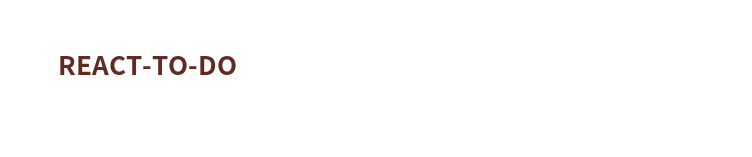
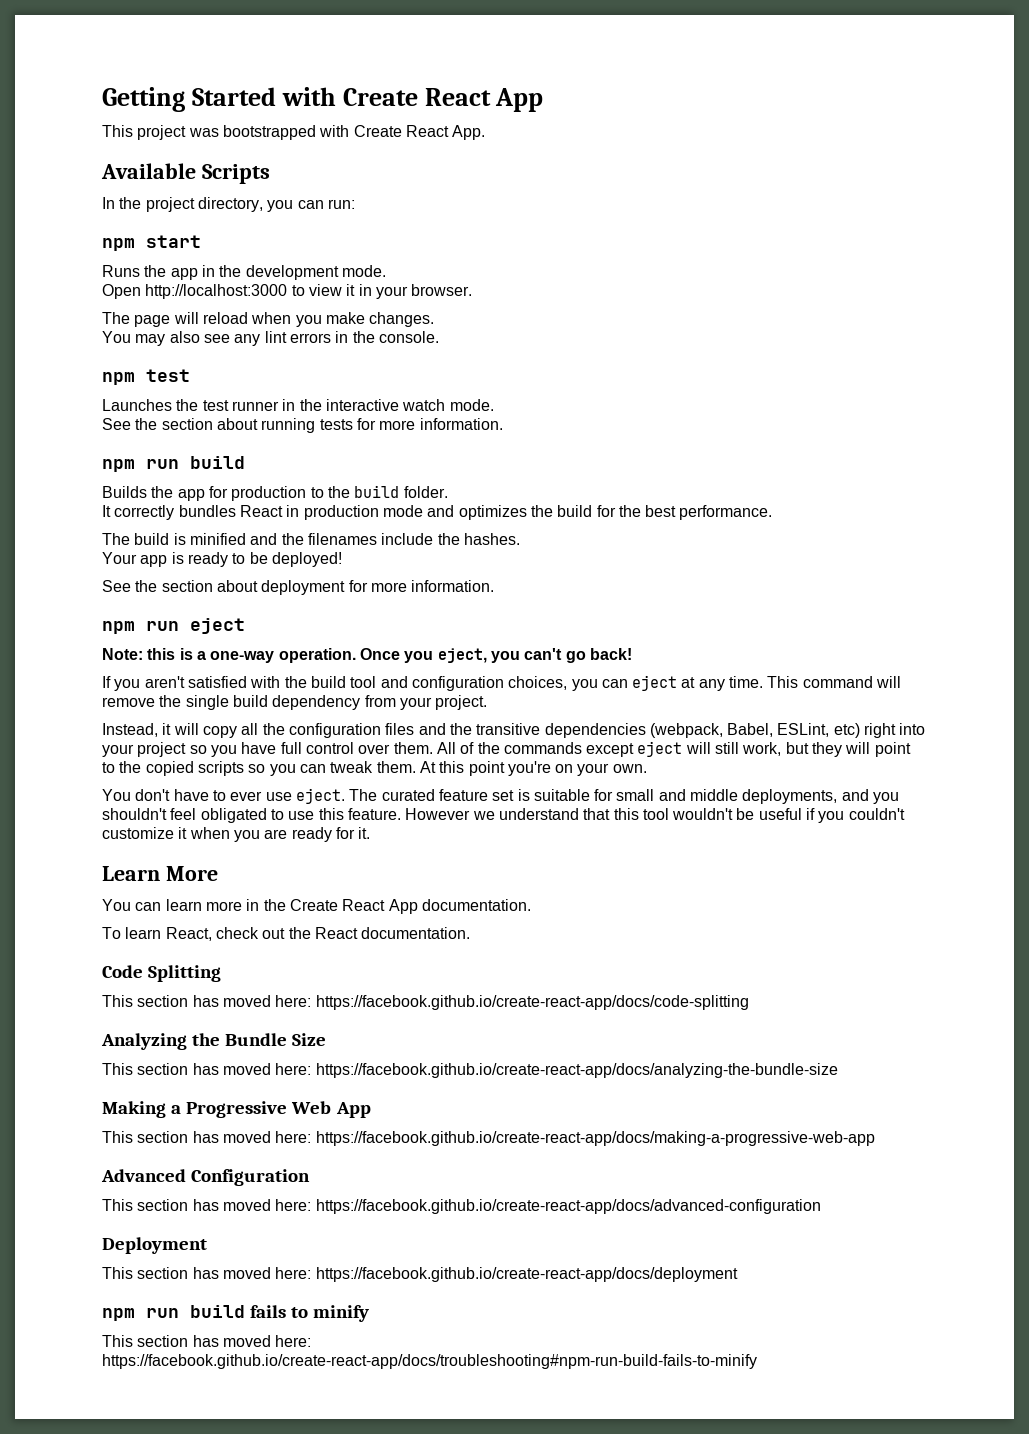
[58,56,237,75] REACT-TO-DO -> [102,87,544,112] [102,125,486,140] [101,163,270,184] [102,197,355,212] [102,235,201,251] [102,265,386,280] [102,284,473,299] [102,312,435,327] [102,331,439,346] [102,369,190,385] [102,399,494,411] [102,418,503,433] [102,456,245,472] [102,485,448,501] [102,505,773,520] [102,533,520,545] [102,552,342,567] [102,580,495,595] [102,618,245,634] [102,648,632,663] [102,675,902,691] [102,695,488,710] [102,723,926,738] [102,741,911,757] [102,761,647,776] [102,788,900,804] [102,808,905,823] [102,827,371,842] [102,866,218,881] [102,899,531,914] [102,927,471,941] [102,965,222,982] [102,995,749,1010] [101,1033,327,1050] [102,1063,838,1078] [102,1101,371,1118] [102,1131,875,1146] [101,1169,311,1186] [102,1199,821,1214] [102,1237,207,1254] [102,1267,738,1282] [102,1305,370,1322] [102,1335,312,1347] [102,1354,757,1369] Getting Started with Create React App // This project was bootstrapped with Create React App. // Available Scripts // In the project directory, you can run: // npm start // Runs the app in the development mode. // Open http://localhost:3000 to view it in your browser. // The page will reload when you make changes. // You may also see any lint errors in the console. // npm test // Launches the test runner in the interactive watch mode. // See the section about running tests for more information. // npm run build // Builds the app for production to the build folder. // It correctly bundles React in production mode and optimizes the build for the best performance. // The build is minified and the filenames include the hashes. // Your app is ready to be deployed! // See the section about deployment for more information. // npm run eject // Note: this is a one-way operation. Once you eject, you can't go back! // If you aren't satisfied with the build tool and configuration choices, you can eject at any time. This command will remove the single build dependency from your project. // Instead, it will copy all the configuration files and the transitive dependencies (webpack, Babel, ESLint, etc) right into your project so you have full control over them. All of the commands except eject will still work, but they will point to the copied scripts so you can tweak them. At this point you're on your own. // You don't have to ever use eject. The curated feature set is suitable for small and middle deployments, and you shouldn't feel obligated to use this feature. However we understand that this tool wouldn't be useful if you couldn't customize it when you are ready for it. // Learn More // You can learn more in the Create React App documentation. // To learn React, check out the React documentation. // Code Splitting // This section has moved here: https://facebook.github.io/create-react-app/docs/code-splitting // Analyzing the Bundle Size // This section has moved here: https://facebook.github.io/create-react-app/docs/analyzing-the-bundle-size // Making a Progressive Web App // This section has moved here: https://facebook.github.io/create-react-app/docs/making-a-progressive-web-app // Advanced Configuration // This section has moved here: https://facebook.github.io/create-react-app/docs/advanced-configuration // Deployment // This section has moved here: https://facebook.github.io/create-react-app/docs/deployment // npm run build fails to minify // This section has moved here: https://facebook.github.io/create-react-app/docs/troubleshooting#npm-run-build-fails-to-minify

